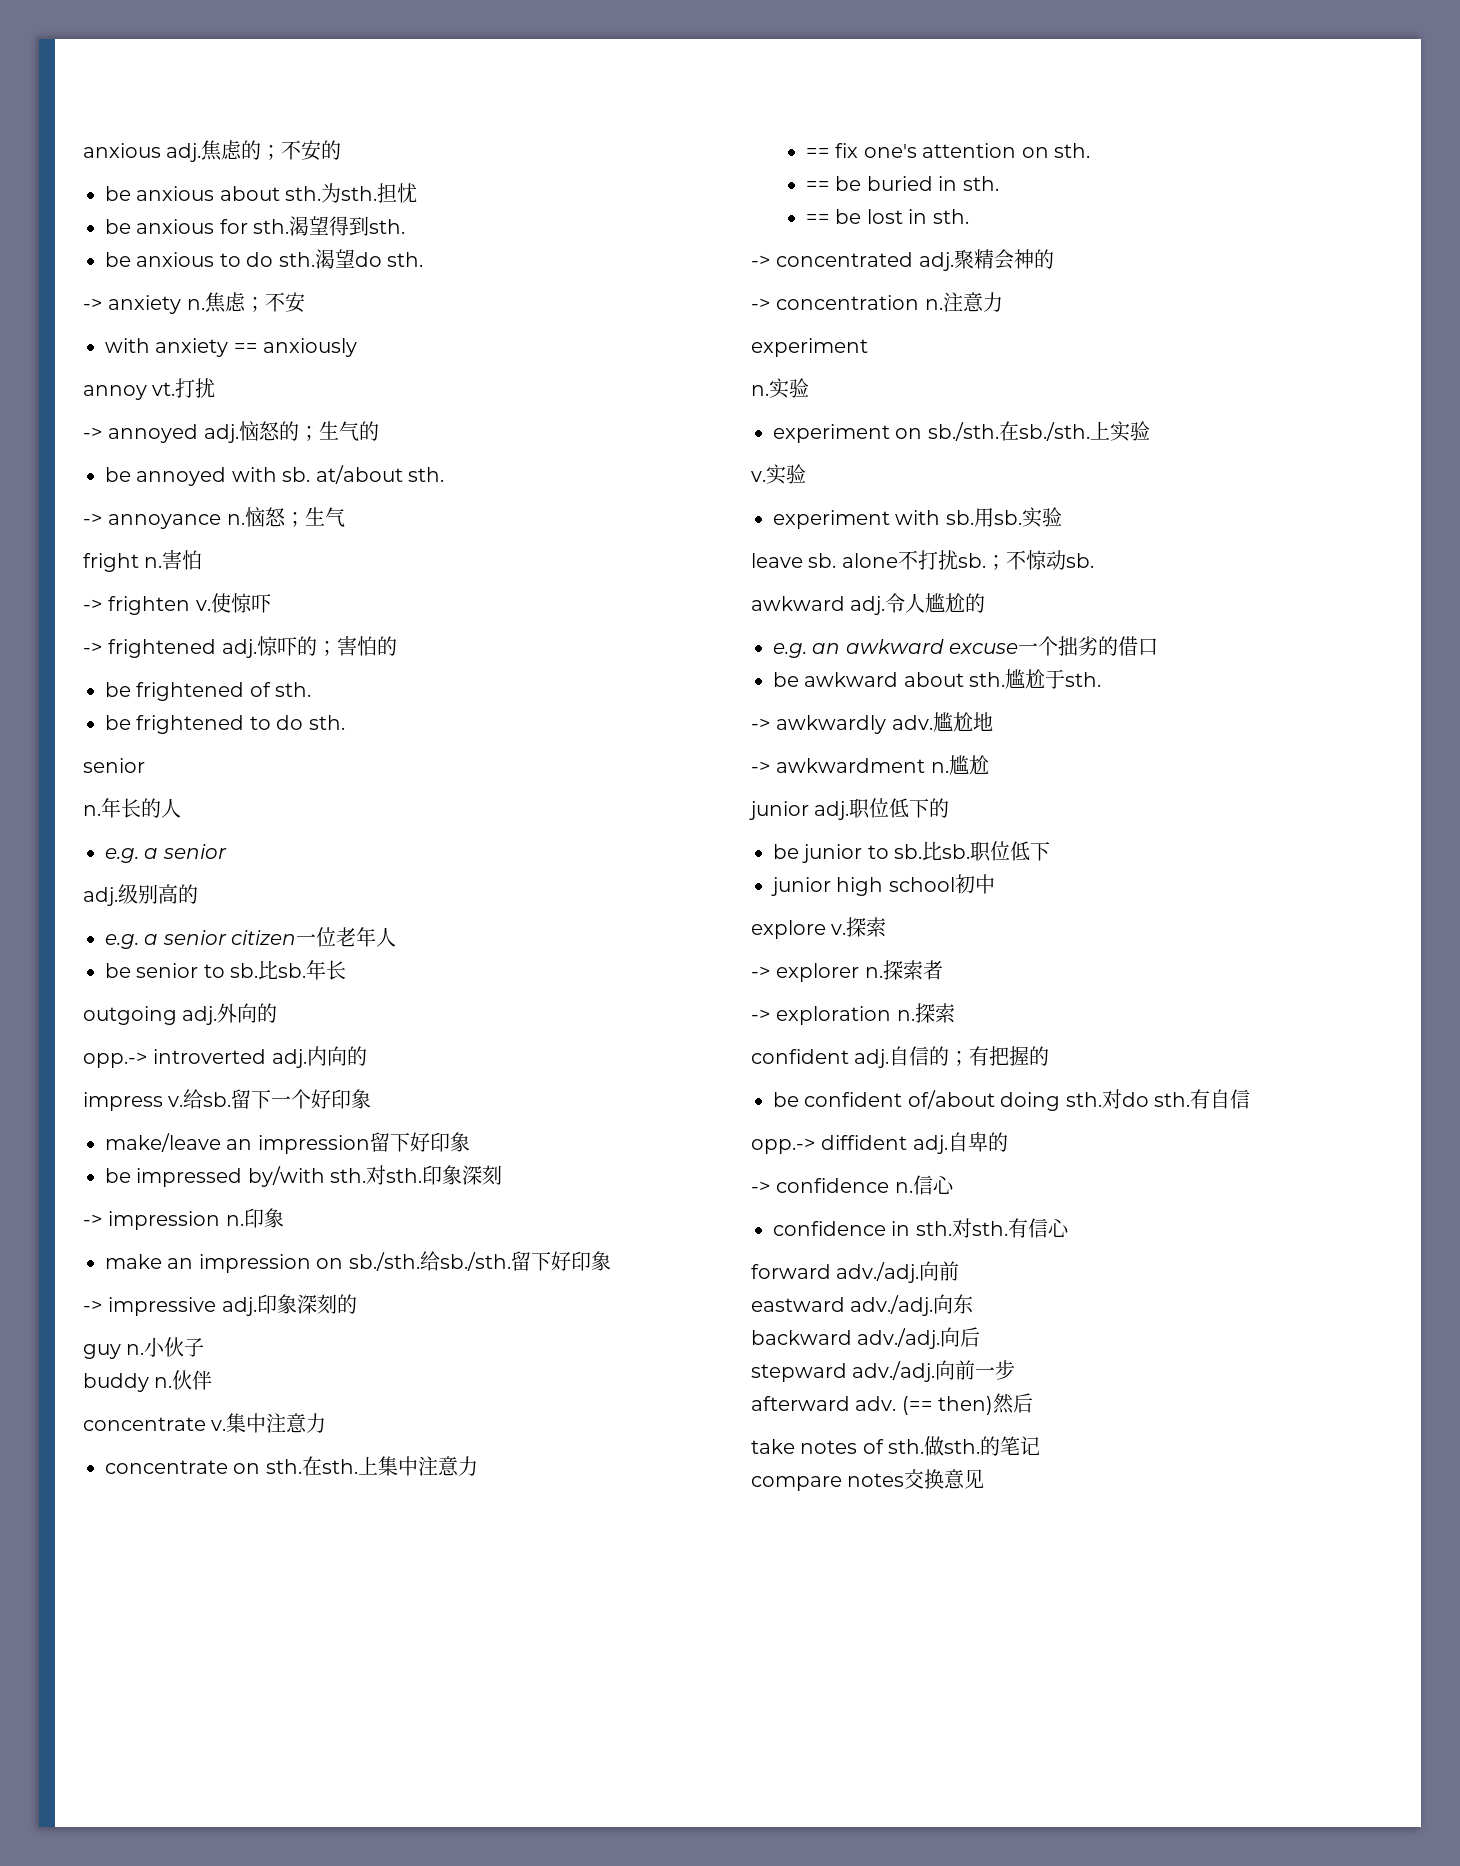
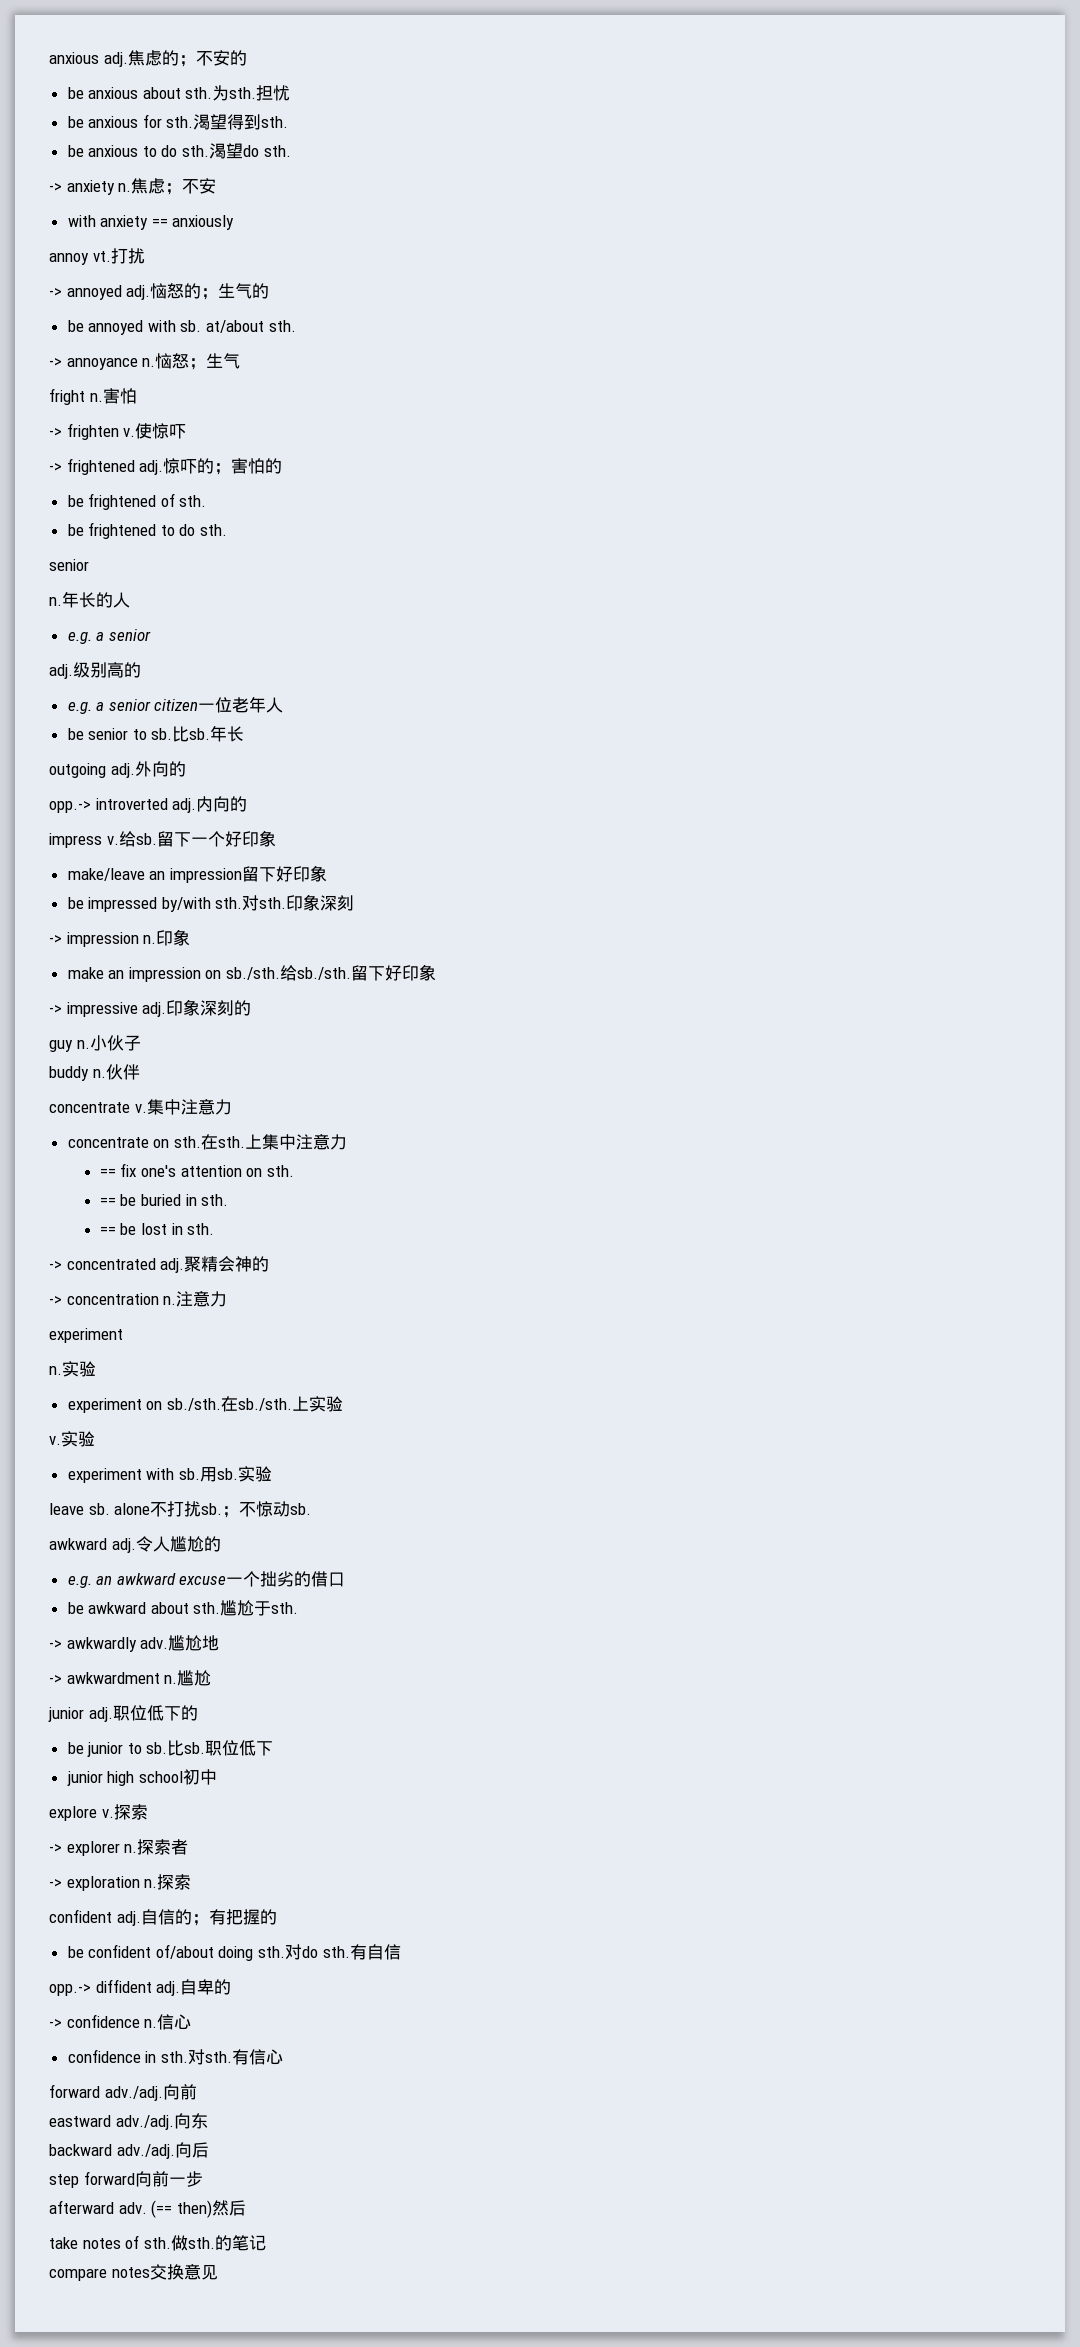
[751,1361,936,1382] stepward adv./adj. -> [49,2171,135,2188] step forward

